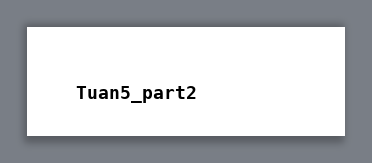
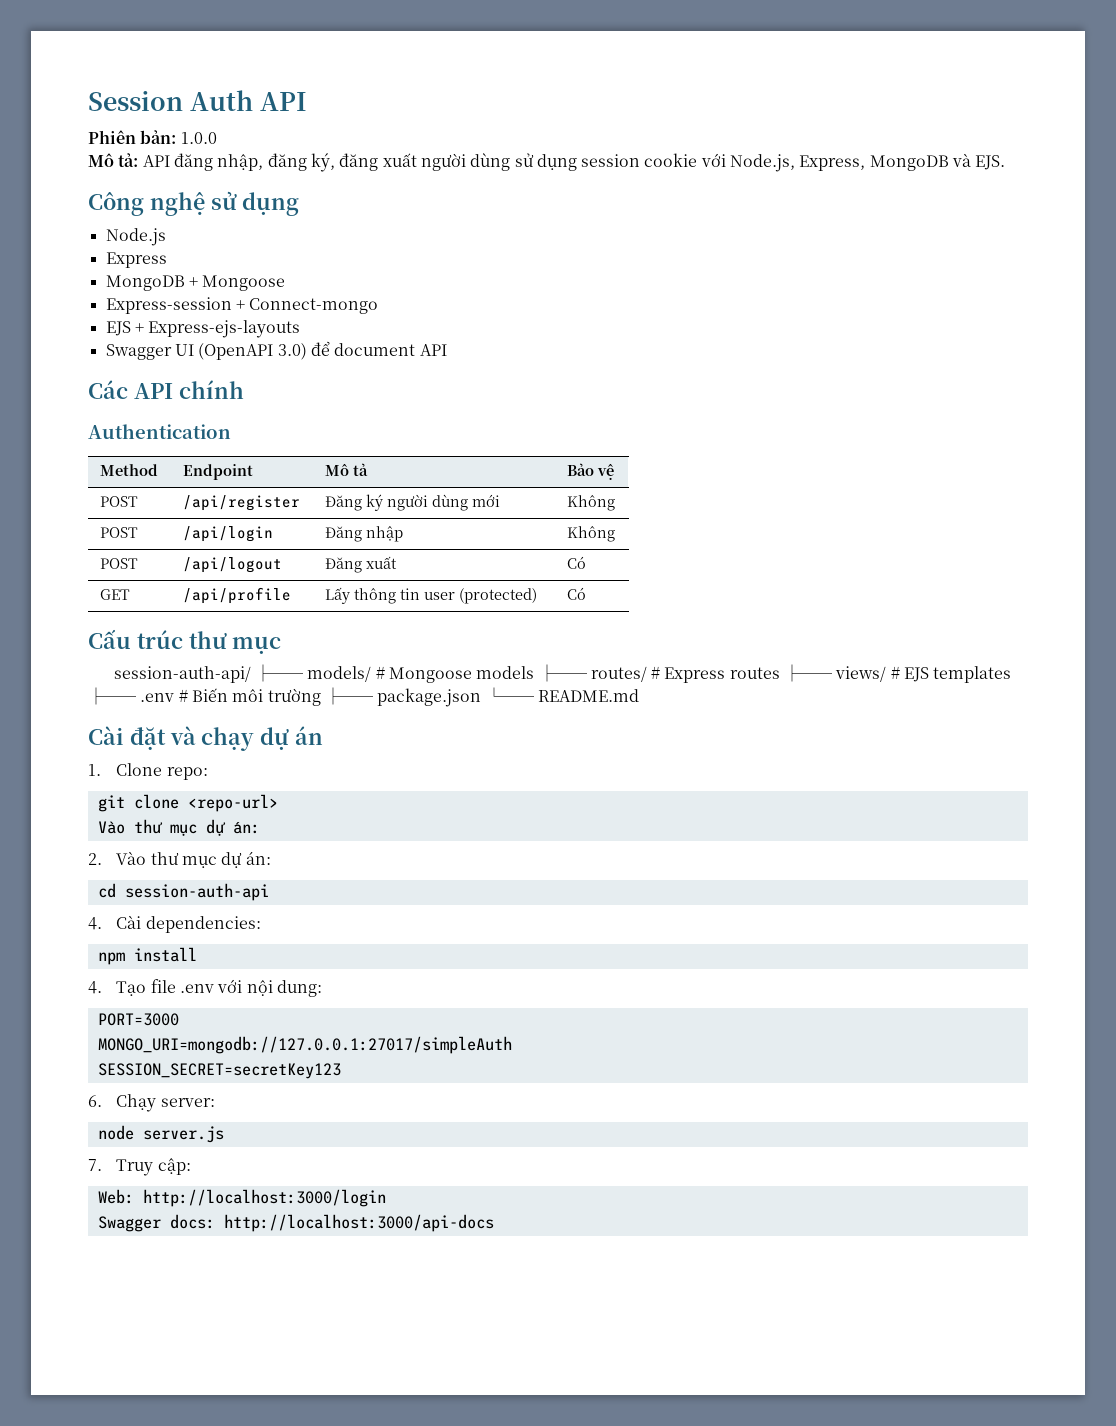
[76,86,197,103] Tuan5_part2 -> [88,90,307,111] [88,130,217,144] [88,153,1006,172] [88,191,300,216] [105,228,166,246] [105,252,167,268] [105,275,286,291] [105,297,379,314] [105,320,301,338] [105,341,447,360] [88,380,244,399] [88,424,231,439] [100,464,159,476] [183,464,254,480] [325,463,369,476] [567,463,615,480] [100,496,139,507] [183,495,301,511] [325,494,501,511] [567,495,616,511] [100,527,139,538] [183,526,274,542] [325,526,404,542] [567,526,616,542] [100,558,139,569] [183,557,283,573] [325,556,398,573] [567,556,587,569] [100,589,131,600] [183,587,292,604] [325,587,538,604] [567,587,587,600] [88,629,282,654] [113,664,1012,683] [88,687,639,707] [88,726,324,751] [88,763,208,780] [97,794,278,812] [97,819,260,836] [88,851,271,868] [97,883,269,901] [88,915,261,933] [97,947,197,965] [88,979,322,997] [97,1013,179,1026] [97,1036,512,1054] [97,1063,341,1079] [88,1094,215,1112] [97,1125,224,1143] [88,1158,191,1176] [97,1189,386,1207] [97,1214,494,1232] Session Auth API // Phiên bản: 1.0.0 // Mô tả: API đăng nhập, đăng ký, đăng xuất người dùng sử dụng session cookie với Node.js, Express, MongoDB và EJS. // Công nghệ sử dụng // Node.js // Express // MongoDB + Mongoose // Express-session + Connect-mongo // EJS + Express-ejs-layouts // Swagger UI (OpenAPI 3.0) để document API // Các API chính // Authentication // Method | Endpoint | Mô tả | Bảo vệ // POST | /api/register | Đăng ký người dùng mới | Không // POST | /api/login | Đăng nhập | Không // POST | /api/logout | Đăng xuất | Có // GET | /api/profile | Lấy thông tin user (protected) | Có // Cấu trúc thư mục // session-auth-api/ ├── models/ # Mongoose models ├── routes/ # Express routes ├── views/ # EJS templates ├── .env # Biến môi trường ├── package.json └── README.md // Cài đặt và chạy dự án // 1. Clone repo: // git clone <repo-url> // Vào thư mục dự án: // 2. Vào thư mục dự án: // cd session-auth-api // 4. Cài dependencies: // npm install // 4. Tạo file .env với nội dung: // PORT=3000 // MONGO_URI=mongodb://127.0.0.1:27017/simpleAuth // SESSION_SECRET=secretKey123 // 6. Chạy server: // node server.js // 7. Truy cập: // Web: http://localhost:3000/login // Swagger docs: http://localhost:3000/api-docs

